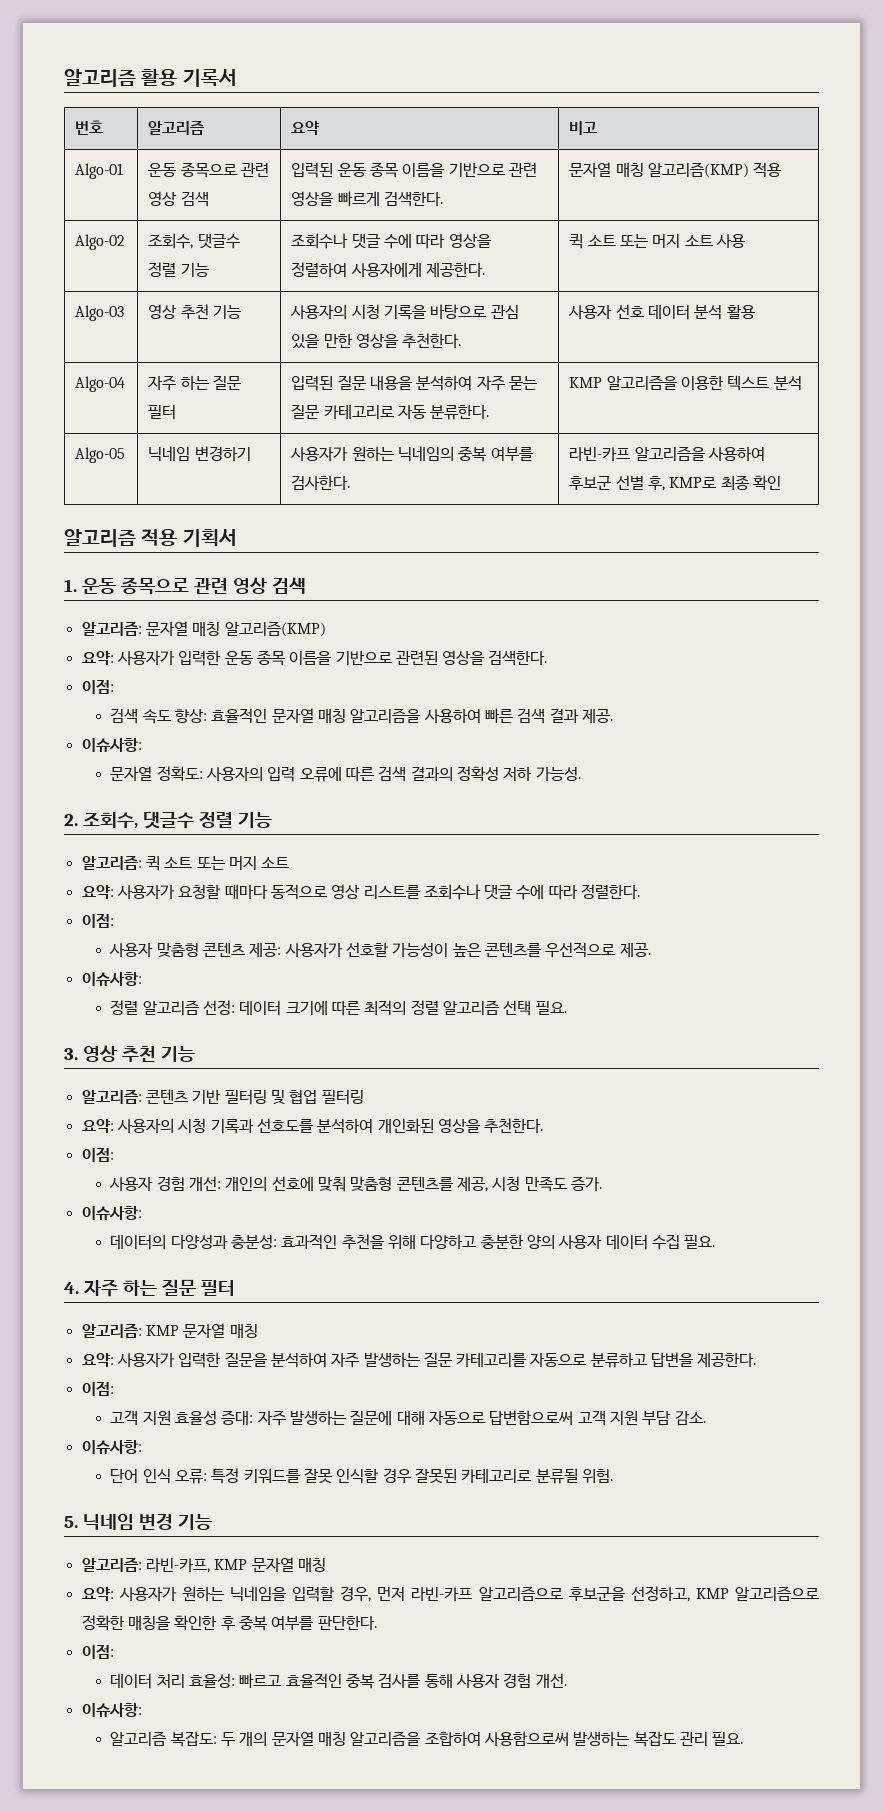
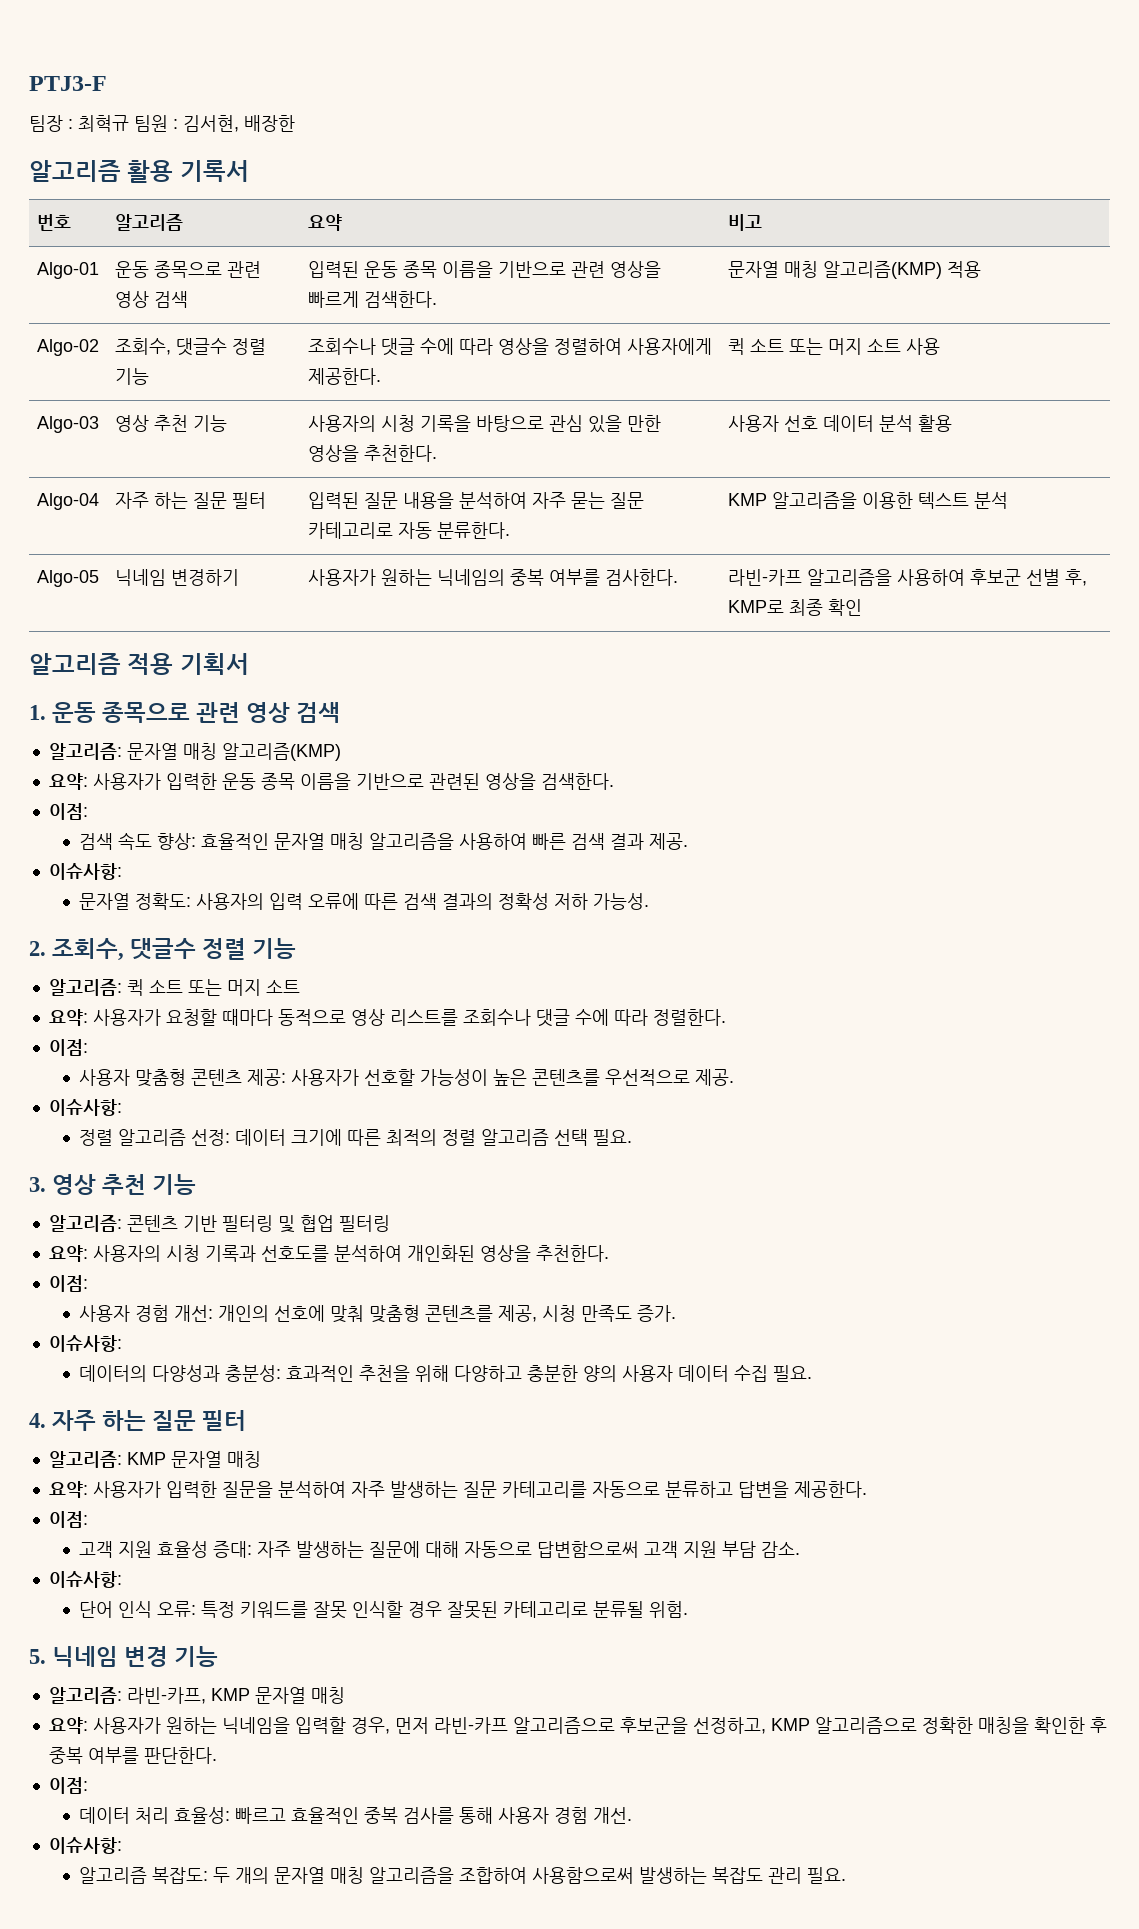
(64, 78) none -> [29,76,107,91] [29,115,295,132] PTJ3-F // 팀장 : 최혁규 팀원 : 김서현, 배장한 //

